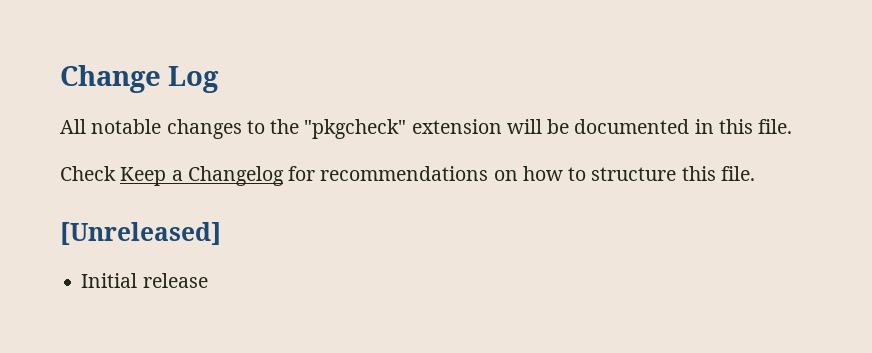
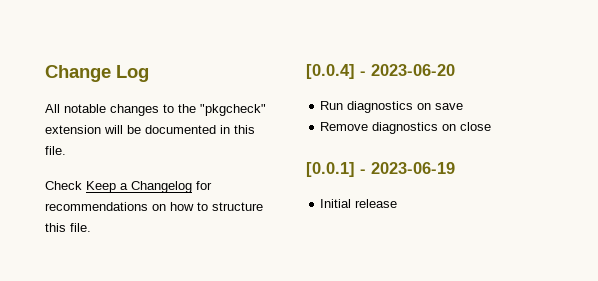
[60,222,221,245] [Unreleased] -> [306,64,455,79] [320,101,464,113] [320,122,492,134] [306,162,455,177] [0.0.4] - 2023-06-20 // Run diagnostics on save // Remove diagnostics on close // [0.0.1] - 2023-06-19

